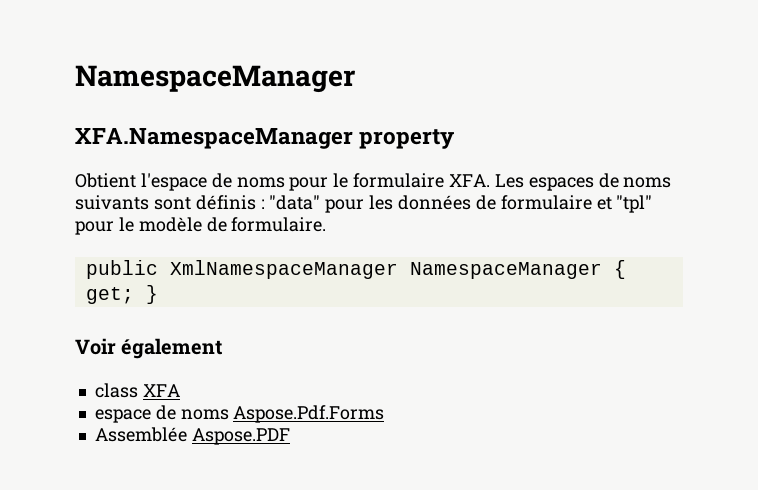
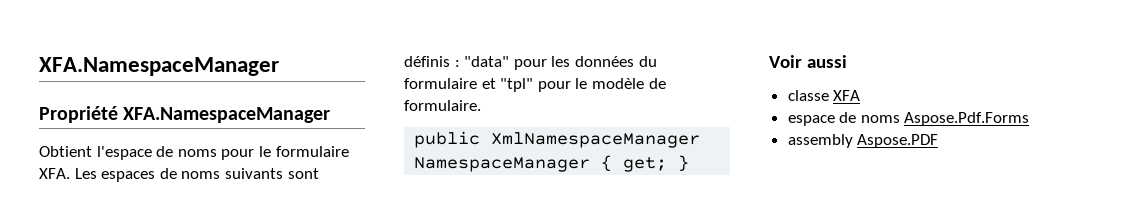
[75,65,355,93] [75,128,455,149] NamespaceManager // XFA.NamespaceManager property -> [39,57,279,76] [39,106,331,123] XFA.NamespaceManager // Propriété XFA.NamespaceManager
[475,195,496,210] de -> [638,56,657,67] du
[121,338,223,359] [94,383,138,398] également // class -> [806,55,847,68] [787,90,829,101] aussi // classe
[94,427,187,442] Assemblée -> [787,134,853,148] assembly

